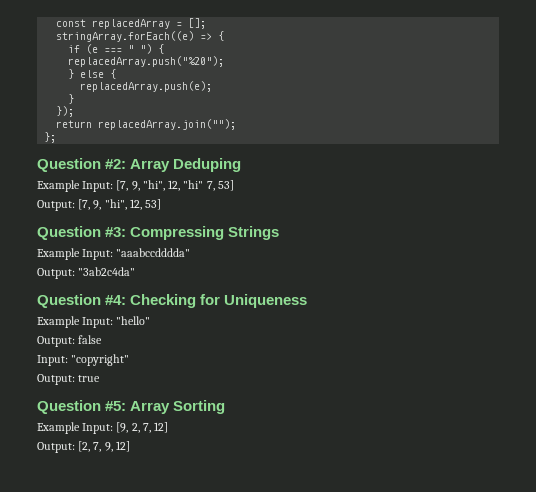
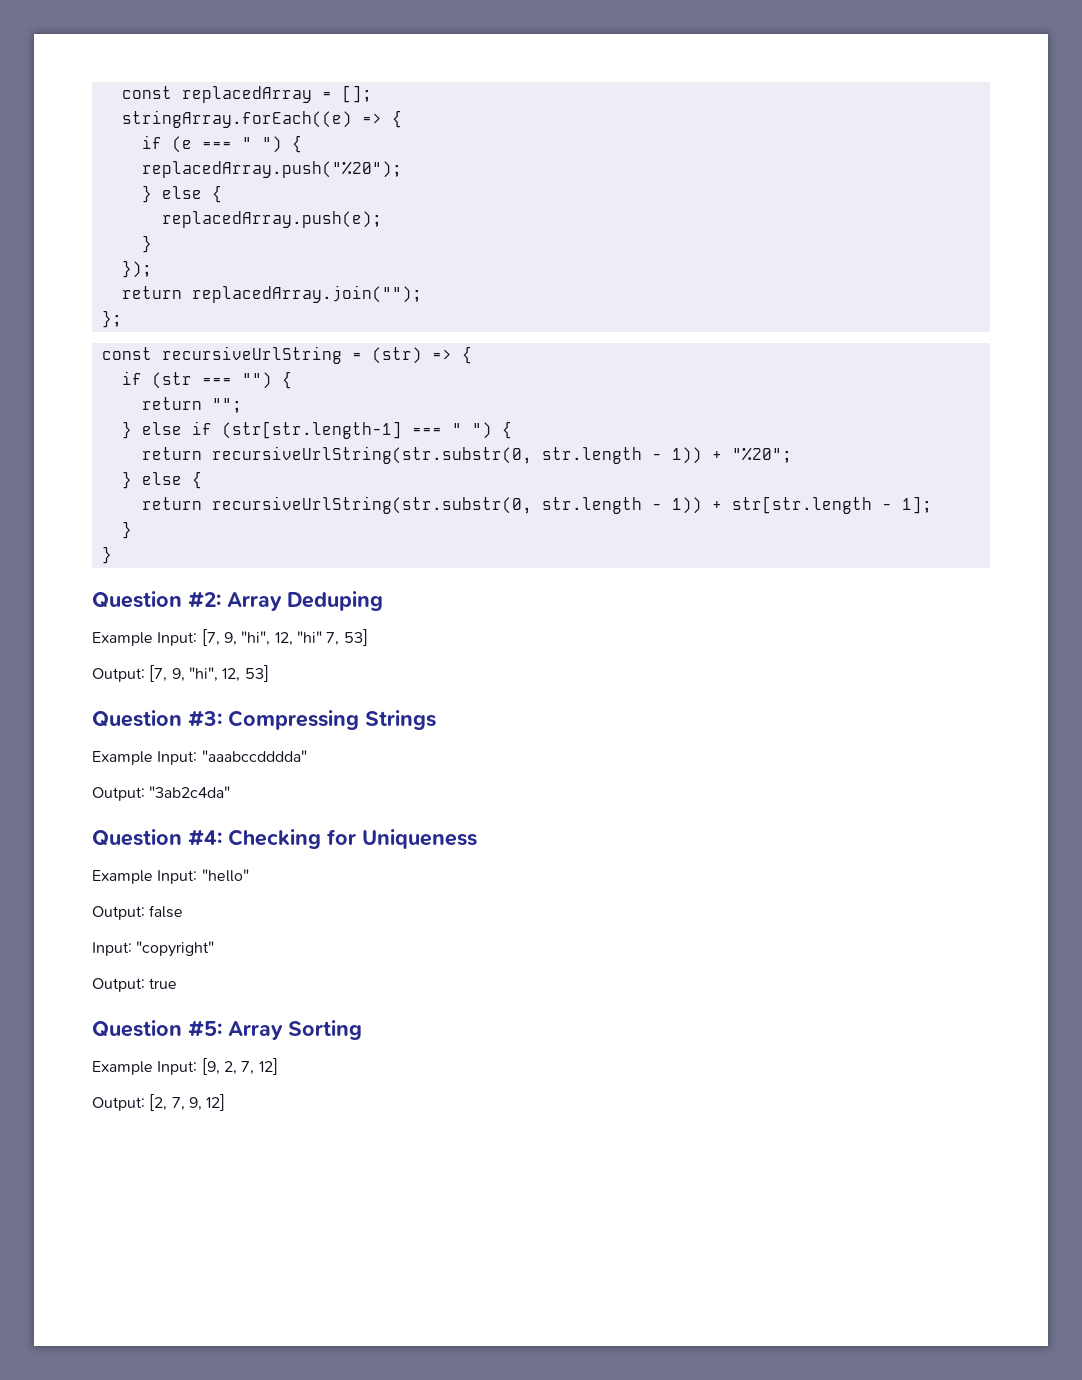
(57, 137) none -> [101,346,472,364] [121,371,292,389] [141,397,242,413] [121,421,512,439] [141,446,792,464] [121,471,202,489] [141,496,932,514] [121,521,132,539] [101,546,112,564] // const recursiveUrlString = (str) => { // if (str === "") { // return ""; // } else if (str[str.length-1] === " ") { // return recursiveUrlString(str.substr(0, str.length - 1)) + "%20"; // } else { // return recursiveUrlString(str.substr(0, str.length - 1)) + str[str.length - 1]; // } // }

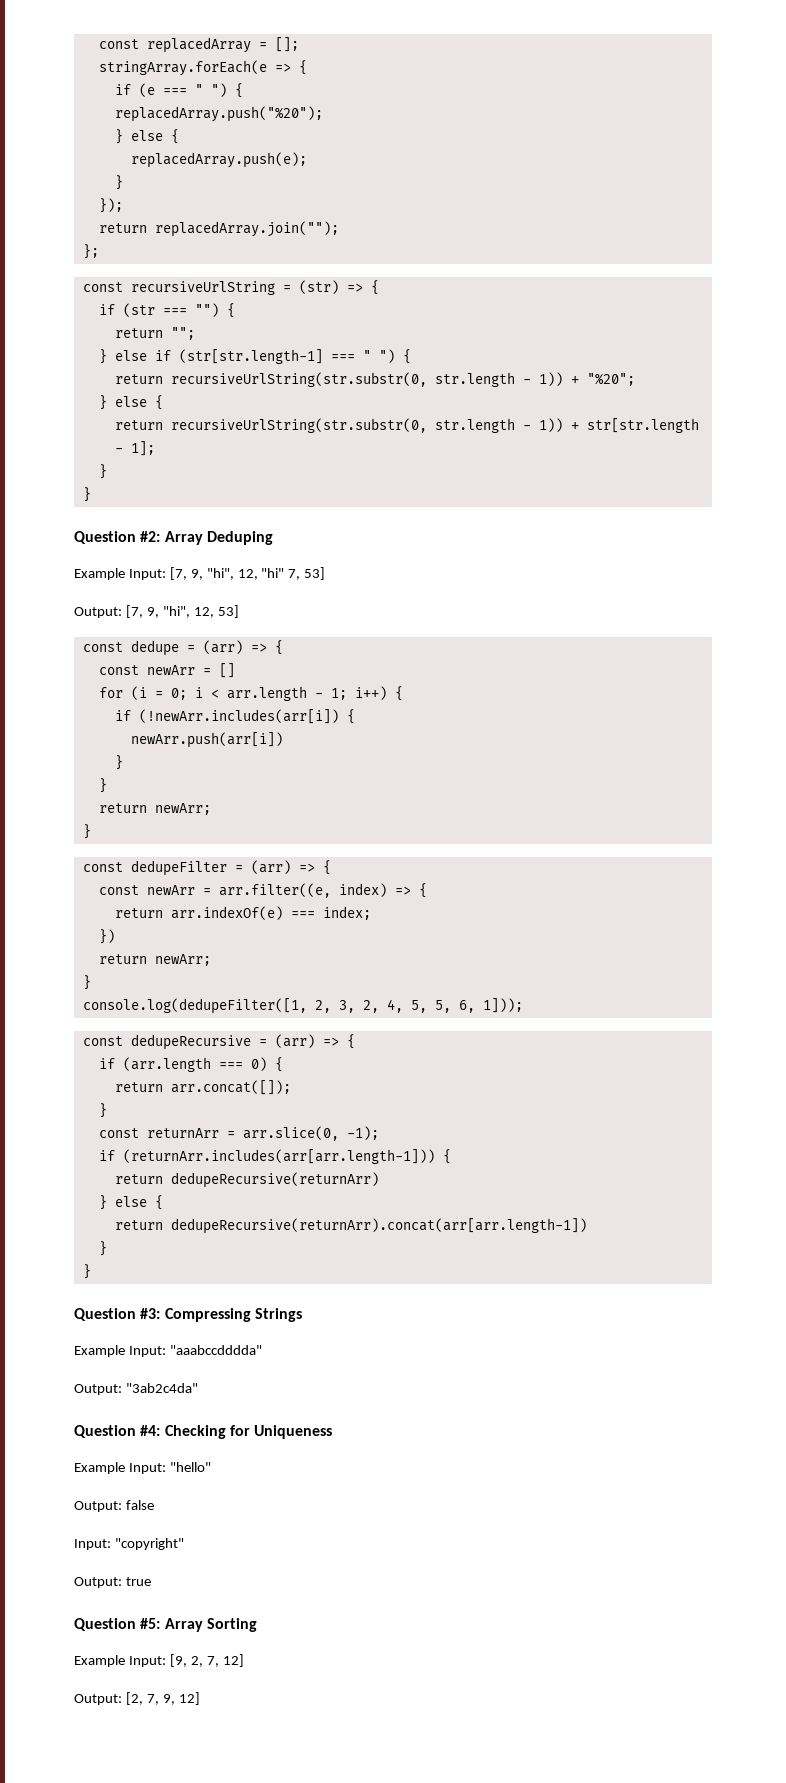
[121,110,352,128] stringArray.forEach((e) -> [98,60,267,76] stringArray.forEach(e
(269, 673) none -> [82,640,283,656] [98,663,235,678] [98,686,403,701] [114,709,355,724] [130,732,283,748] [114,755,123,770] [98,778,107,793] [98,803,211,815] [82,824,91,839] [82,860,331,876] [98,883,427,898] [114,906,371,920] [98,929,115,944] [98,954,211,966] [82,975,91,990] [82,998,523,1014] [82,1034,355,1050] [98,1057,283,1072] [114,1080,291,1095] [98,1103,107,1118] [98,1126,379,1141] [98,1149,451,1164] [114,1172,379,1188] [98,1195,163,1210] [114,1218,587,1234] [98,1241,107,1256] [82,1264,91,1279] // const dedupe = (arr) => { // const newArr = [] // for (i = 0; i < arr.length - 1; i++) { // if (!newArr.includes(arr[i]) { // newArr.push(arr[i]) // } // } // return newArr; // } // const dedupeFilter = (arr) => { // const newArr = arr.filter((e, index) => { // return arr.indexOf(e) === index; // }) // return newArr; // } // console.log(dedupeFilter([1, 2, 3, 2, 4, 5, 5, 6, 1])); // const dedupeRecursive = (arr) => { // if (arr.length === 0) { // return arr.concat([]); // } // const returnArr = arr.slice(0, -1); // if (returnArr.includes(arr[arr.length-1])) { // return dedupeRecursive(returnArr) // } else { // return dedupeRecursive(returnArr).concat(arr[arr.length-1]) // } // }

